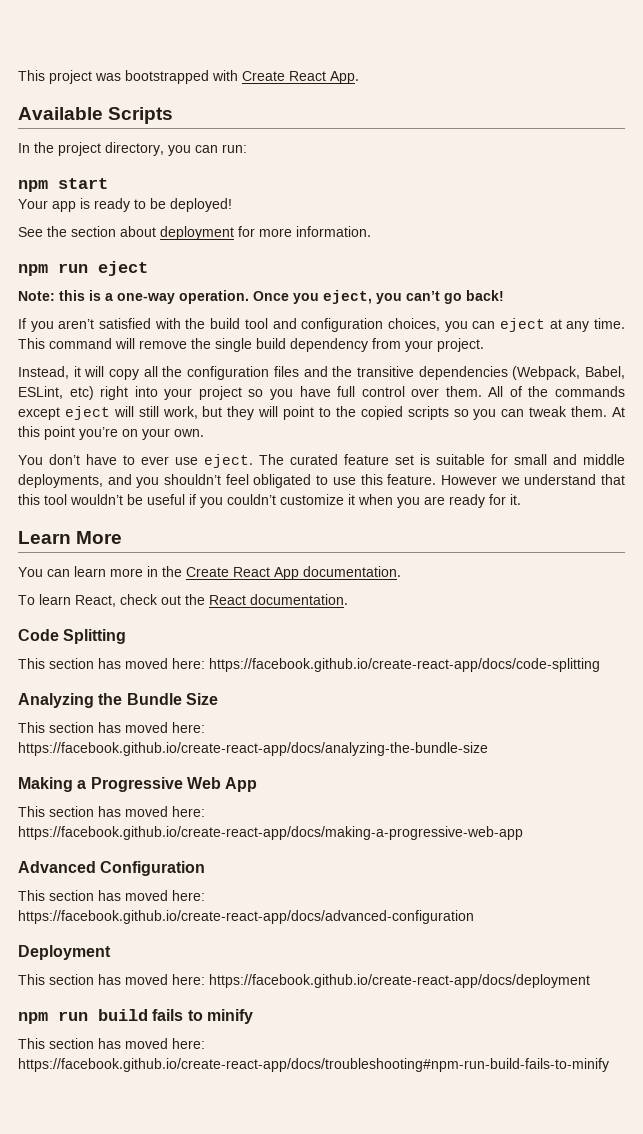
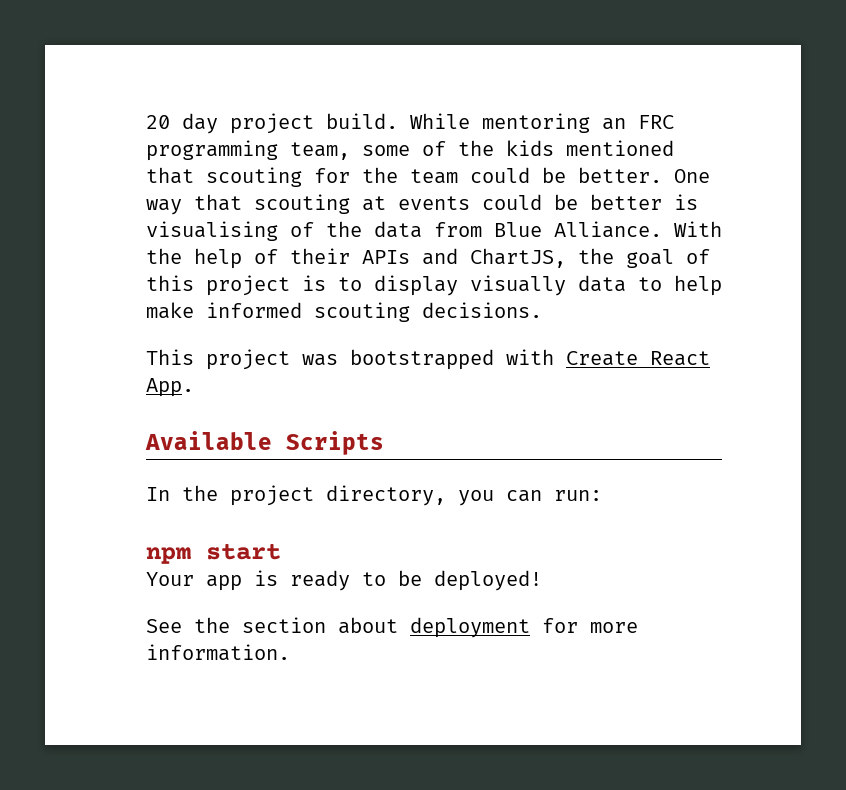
(18, 75) none -> [146,113,674,134] [146,140,674,161] [146,167,710,187] [146,194,698,215] [146,221,722,241] [146,248,710,269] [146,275,722,296] [146,302,542,322] 20 day project build. While mentoring an FRC programming team, some of the kids mentioned that scouting for the team could be better. One way that scouting at events could be better is visualising of the data from Blue Alliance. With the help of their APIs and ChartJS, the goal of this project is to display visually data to help make informed scouting decisions. //
[18,261,148,276] [18,290,504,304] [18,318,625,332] [18,338,484,352] [18,366,625,380] [18,386,625,400] [18,406,626,420] [18,426,204,440] [18,454,625,468] [18,474,625,488] [18,494,521,508] [18,531,123,544] [18,566,401,580] [18,594,348,607] [18,629,127,644] [18,658,600,672] [18,693,218,708] [18,722,205,733] [18,742,488,756] [18,777,258,792] [18,806,205,817] [18,826,523,840] [18,861,206,876] [18,890,205,901] [18,910,474,924] [18,945,111,960] [18,974,590,988] [18,1009,253,1024] [18,1038,205,1049] [18,1058,609,1072] // npm run eject // Note: this is a one-way operation. Once you eject, you can’t go back! // If you aren’t satisfied with the build tool and configuration choices, you can eject at any time. This command will remove the single build dependency from your project. // Instead, it will copy all the configuration files and the transitive dependencies (Webpack, Babel, ESLint, etc) right into your project so you have full control over them. All of the commands except eject will still work, but they will point to the copied scripts so you can tweak them. At this point you’re on your own. // You don’t have to ever use eject. The curated feature set is suitable for small and middle deployments, and you shouldn’t feel obligated to use this feature. However we understand that this tool wouldn’t be useful if you couldn’t customize it when you are ready for it. // Learn More // You can learn more in the Create React App documentation. // To learn React, check out the React documentation. // Code Splitting // This section has moved here: https://facebook.github.io/create-react-app/docs/code-splitting // Analyzing the Bundle Size // This section has moved here: https://facebook.github.io/create-react-app/docs/analyzing-the-bundle-size // Making a Progressive Web App // This section has moved here: https://facebook.github.io/create-react-app/docs/making-a-progressive-web-app // Advanced Configuration // This section has moved here: https://facebook.github.io/create-react-app/docs/advanced-configuration // Deployment // This section has moved here: https://facebook.github.io/create-react-app/docs/deployment // npm run build fails to minify // This section has moved here: https://facebook.github.io/create-react-app/docs/troubleshooting#npm-run-build-fails-to-minify -> (290, 652) none

